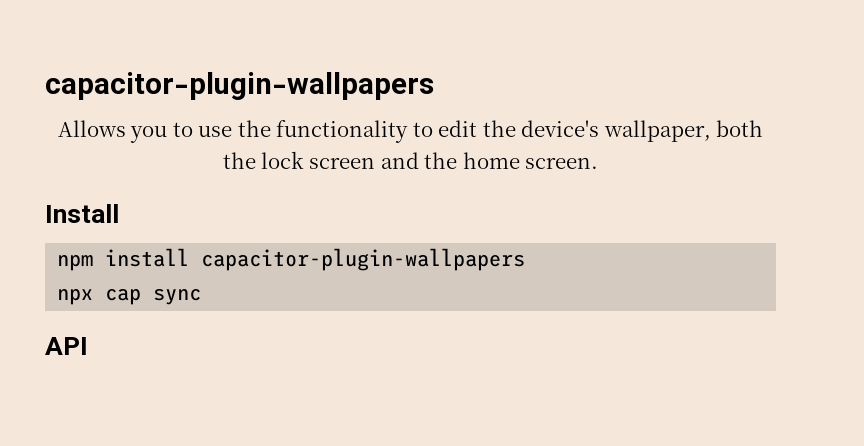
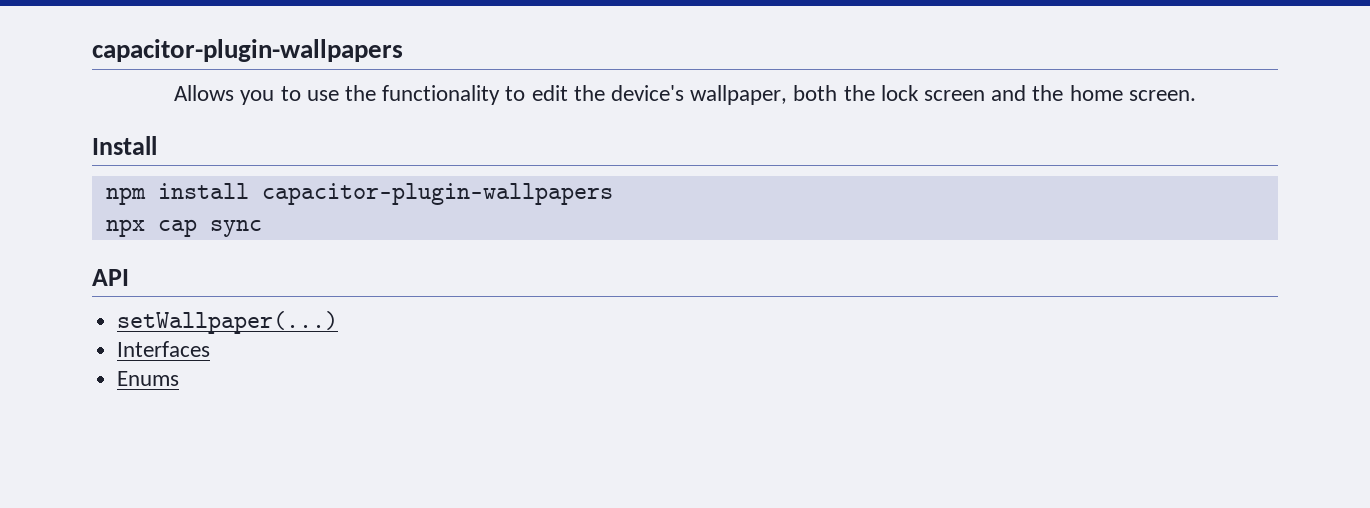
(88, 346) none -> [117,311,339,334] [117,341,211,357] [117,371,180,386] // setWallpaper(...) // Interfaces // Enums

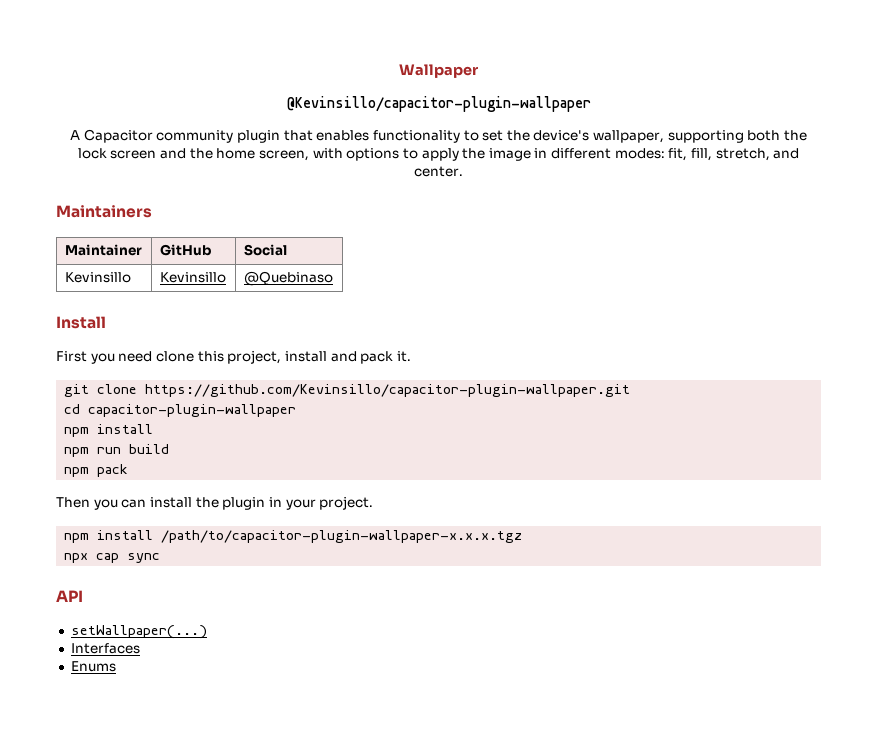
[92,39,403,62] [174,85,376,105] capacitor-plugin-wallpapers // Allows you to use the -> [399,64,478,78] [286,96,591,112] [69,129,370,143] Wallpaper // @Kevinsillo/capacitor-plugin-wallpaper // A Capacitor community plugin that enables
[531,85,568,101] edit -> [482,130,504,141] set
(788, 95) none -> [667,130,744,143] supporting
[1128,90,1196,101] [92,136,157,155] [105,183,613,205] screen. // Install // npm install capacitor-plugin-wallpapers -> [258,148,800,161] [414,166,463,177] [56,205,152,218] [64,244,142,256] [159,244,211,256] [243,244,287,256] [64,272,131,283] [159,272,226,283] [243,271,333,286] [56,316,106,329] [56,350,411,364] [64,384,631,397] [64,404,297,417] [64,424,154,437] [64,444,170,457] [64,464,129,477] [56,496,374,510] [64,530,523,543] screen, with options to apply the image in different modes: fit, fill, stretch, and center. // Maintainers // Maintainer | GitHub | Social // Kevinsillo | Kevinsillo | @Quebinaso // Install // First you need clone this project, install and pack it. // git clone https://github.com/Kevinsillo/capacitor-plugin-wallpaper.git // cd capacitor-plugin-wallpaper // npm install // npm run build // npm pack // Then you can install the plugin in your project. // npm install /path/to/capacitor-plugin-wallpaper-x.x.x.tgz

